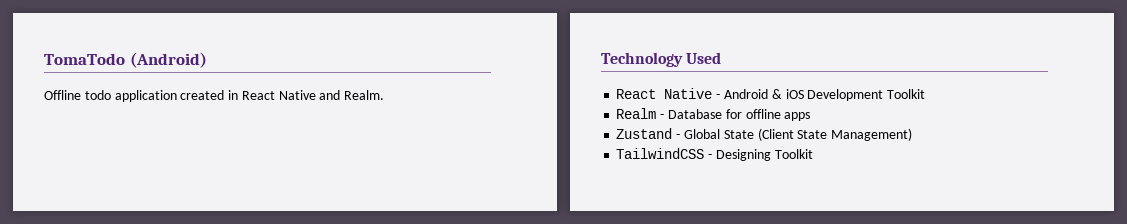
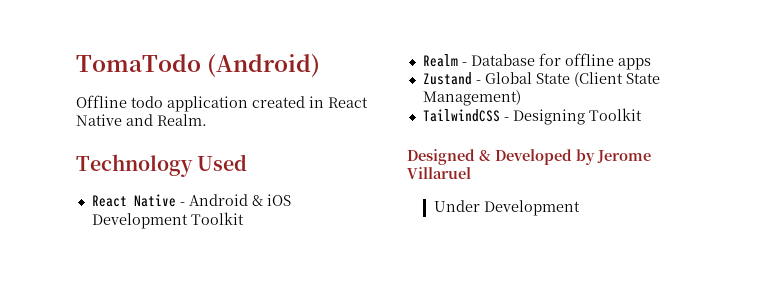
(813, 154) none -> [407,149,651,165] [407,167,471,179] [433,200,580,216] // Designed & Developed by Jerome Villaruel // Under Development

